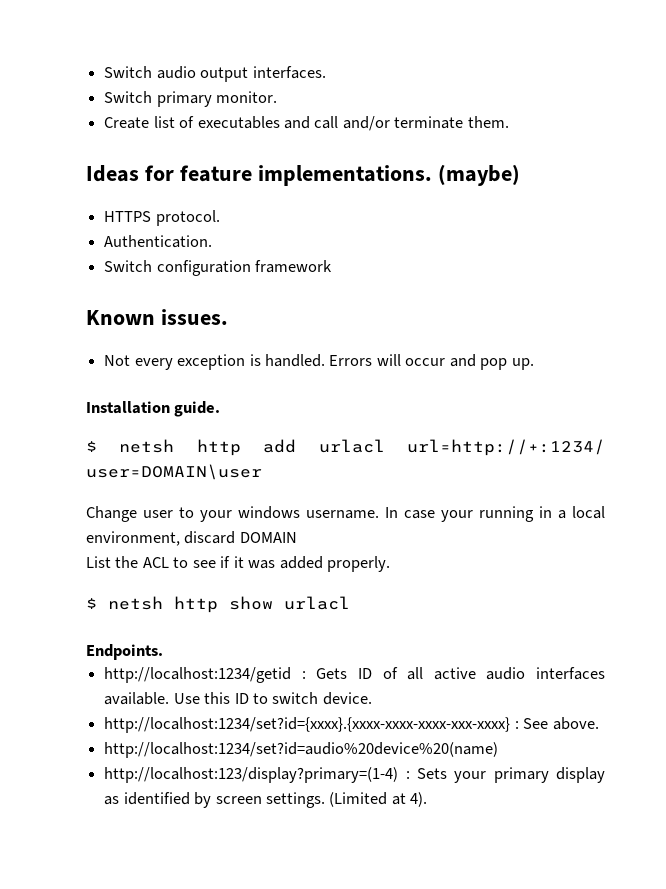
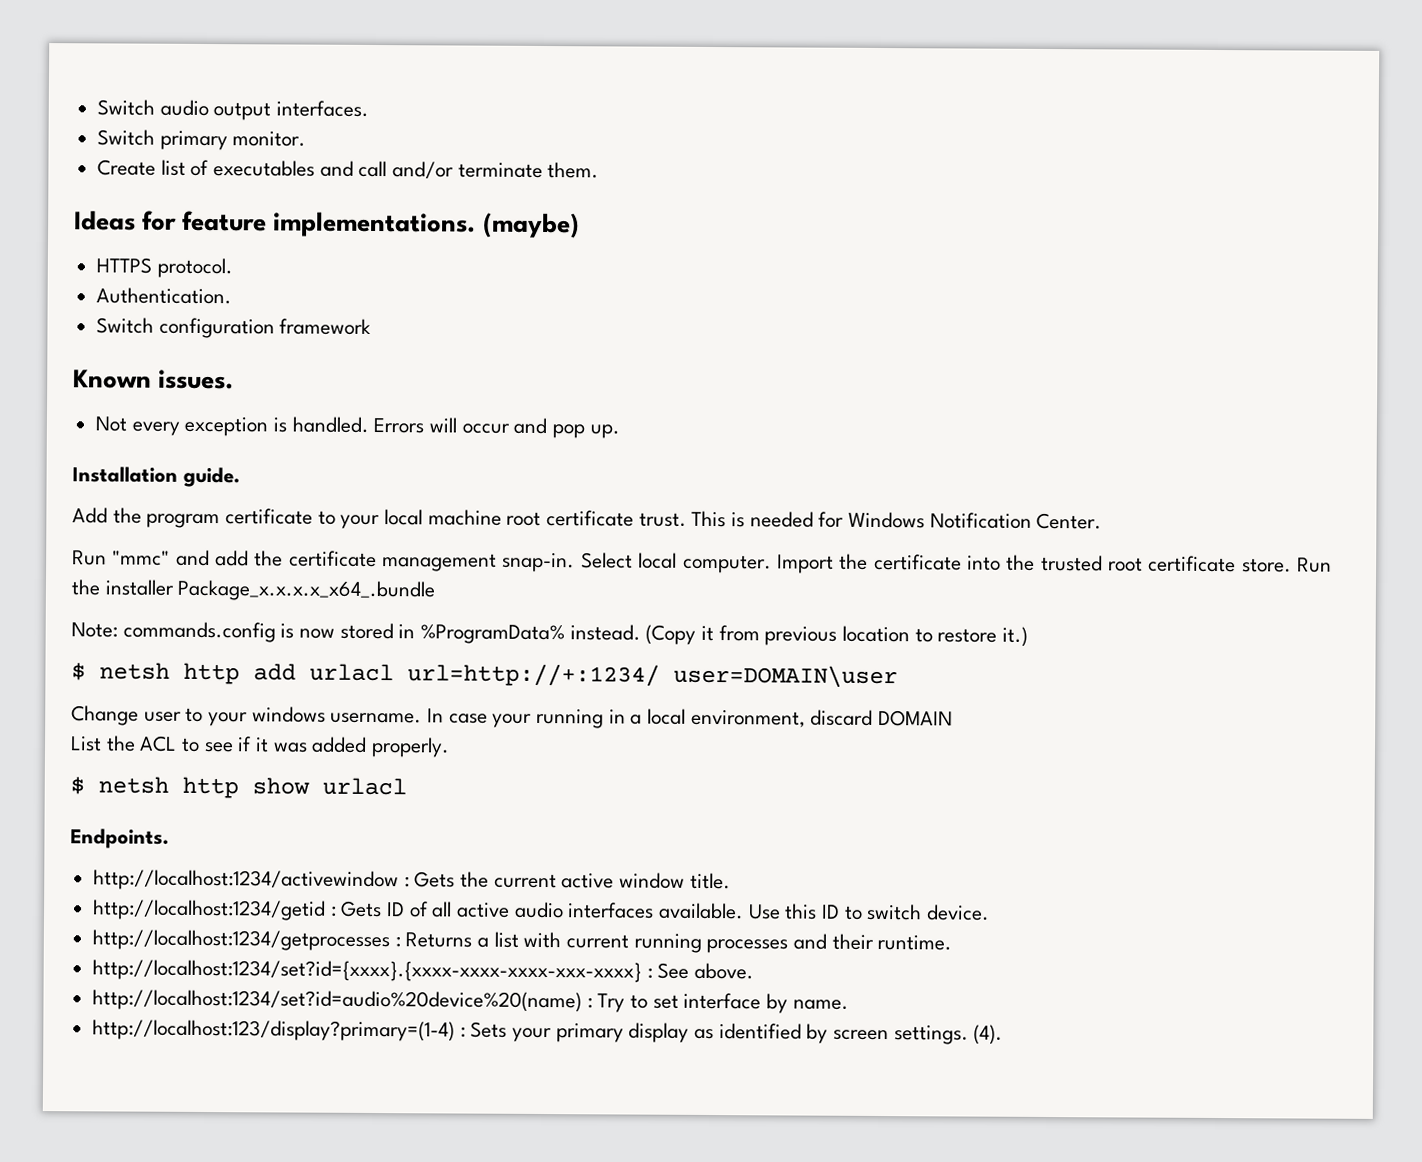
(221, 409) none -> [72,507,1103,530] [72,549,1332,574] [71,579,436,602] [71,621,1029,647] // Add the program certificate to your local machine root certificate trust. This is needed for Windows Notification Center. // Run "mmc" and add the certificate management snap-in. Select local computer. Import the certificate into the trusted root certificate store. Run the installer Package_x.x.x.x_x64_.bundle // Note: commands.config is now stored in %ProgramData% instead. (Copy it from previous location to restore it.)
(163, 652) none -> [93,869,731,892] // http://localhost:1234/activewindow : Gets the current active window title.
(372, 698) none -> [92,929,953,954] // http://localhost:1234/getprocesses : Returns a list with current running processes and their runtime.
(499, 750) none -> [586,992,849,1014] : Try to set interface by name.
[329,792,428,807] (Limited at 4). -> [973,1024,1004,1045] (4).

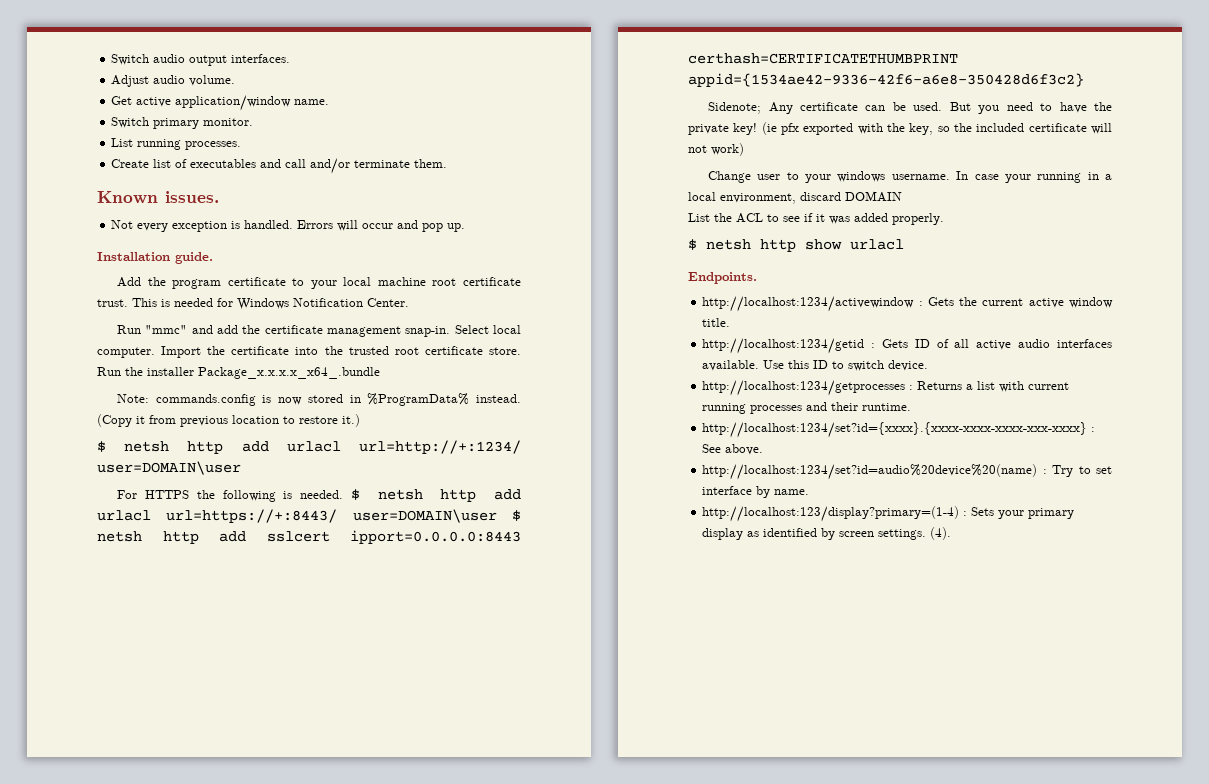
(370, 108) none -> [111,75,236,87] [111,95,330,111] // Adjust audio volume. // Get active application/window name.
(307, 139) none -> [111,138,242,150] // List running processes.
[74,210,580,239] [96,257,233,279] [96,287,233,305] [96,317,372,339] // Ideas for feature implementations. (maybe) // HTTPS protocol. // Authentication. // Switch configuration framework -> (448, 163) none
(898, 676) none -> [117,489,521,502] [97,509,521,523] [97,530,521,544] [688,53,958,64] [688,73,1084,87] [708,102,1112,114] [688,122,1112,135] [688,143,744,156] // For HTTPS the following is needed. $ netsh http add urlacl url=https://+:8443/ user=DOMAIN\user $ netsh http add sslcert ipport=0.0.0.0:8443 certhash=CERTIFICATETHUMBPRINT appid={1534ae42-9336-42f6-a6e8-350428d6f3c2} // Sidenote; Any certificate can be used. But you need to have the private key! (ie pfx exported with the key, so the included certificate will not work)

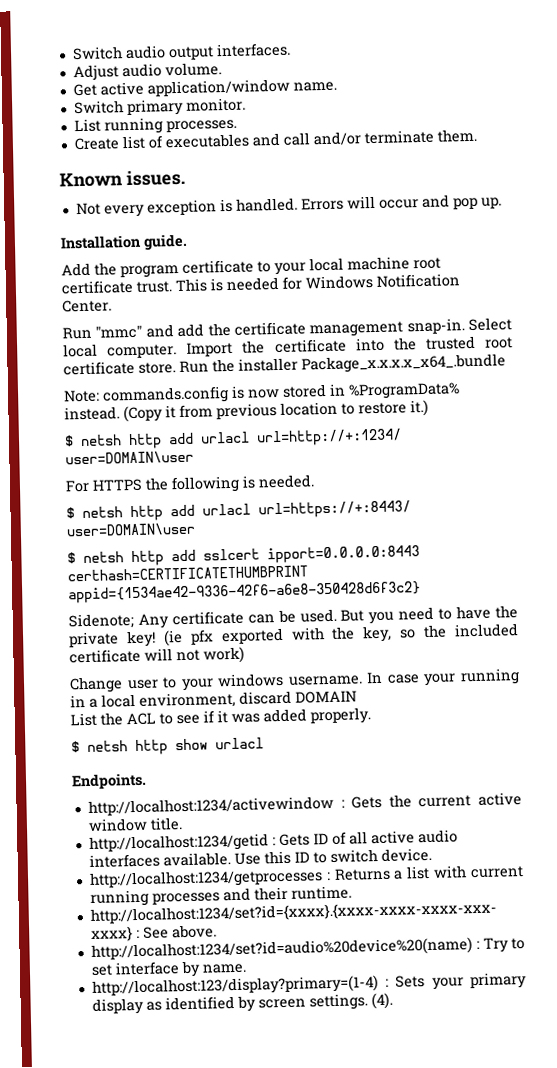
(344, 494) none -> (315, 481) //
(497, 516) none -> (195, 529) //

